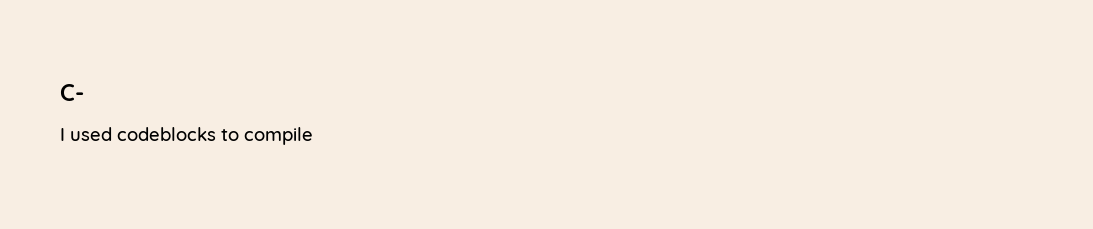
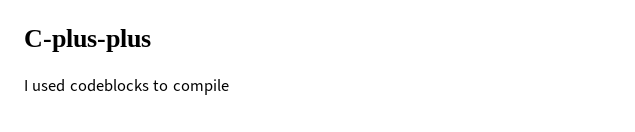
[60,84,84,101] C- -> [24,29,151,52] C-plus-plus

